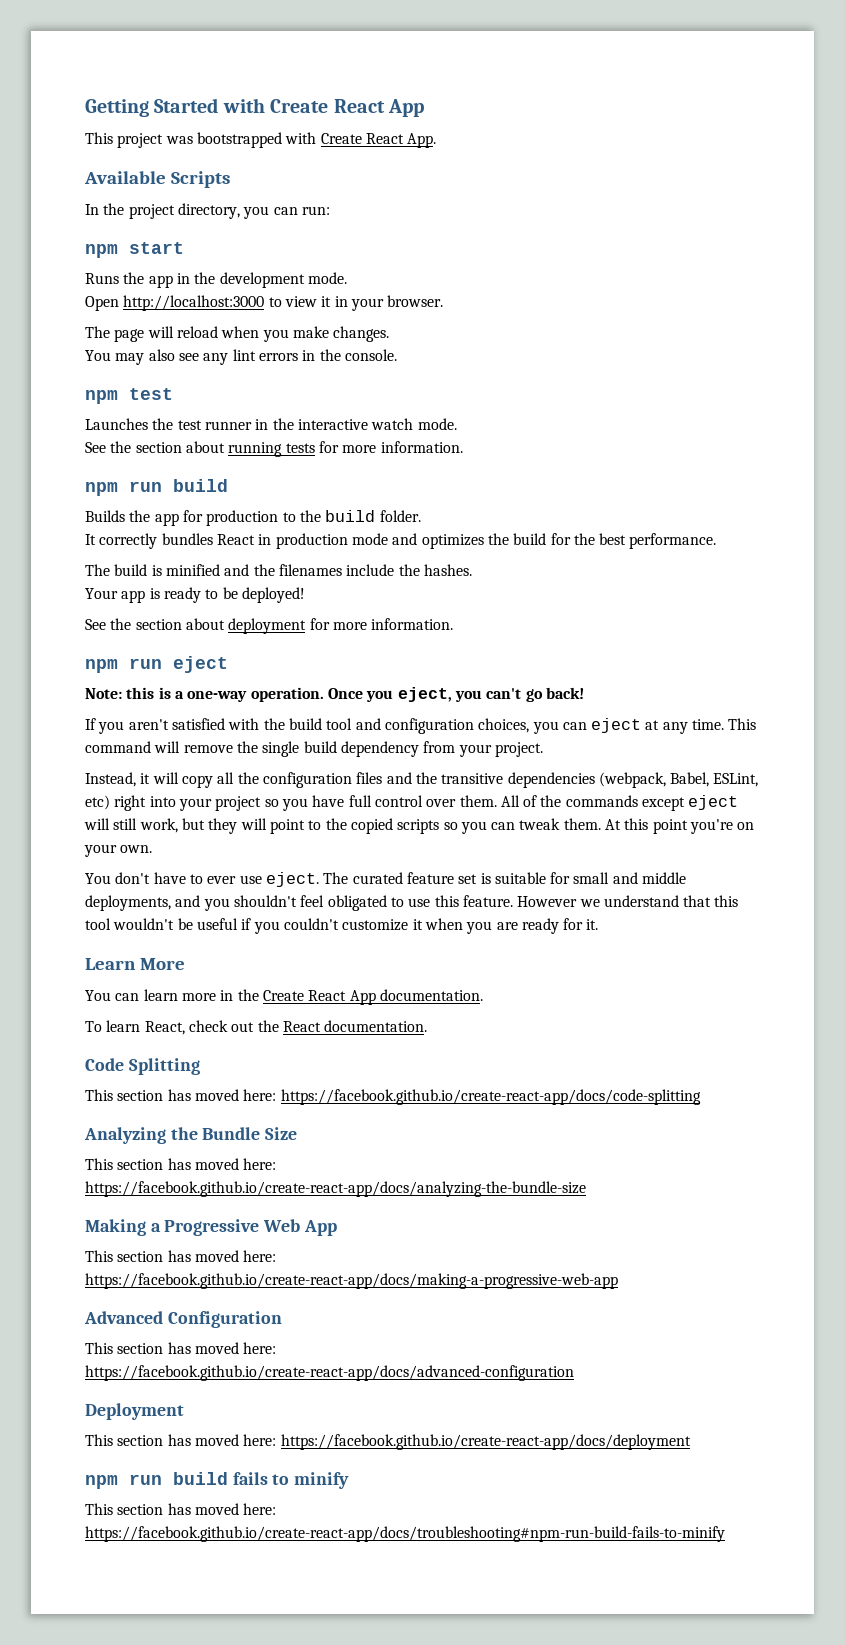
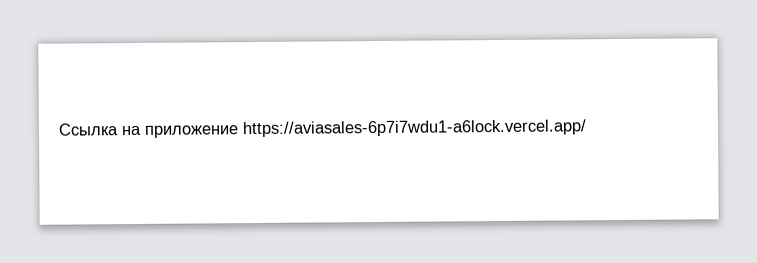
[85,98,424,117] [85,132,437,148] [84,171,230,188] [85,203,330,219] [85,242,184,258] [85,272,347,288] [85,295,444,311] [85,326,390,342] [85,349,397,365] [85,388,173,404] [85,418,457,430] [85,441,463,457] [85,479,228,496] [85,510,421,526] [85,533,717,549] [85,564,472,576] [85,587,305,603] [85,618,454,634] [85,656,228,673] [85,687,584,702] [85,718,757,734] [85,741,543,757] [85,772,759,788] [85,795,739,811] [84,818,755,834] [84,844,153,857] [85,872,687,887] [85,895,739,911] [85,918,599,934] [85,958,185,970] [85,989,483,1005] [85,1020,428,1035] [85,1058,200,1075] [85,1089,701,1105] [84,1127,298,1144] [85,1158,277,1170] [85,1181,586,1197] [85,1219,337,1236] [85,1250,277,1262] [85,1273,618,1289] [84,1311,282,1328] [85,1342,277,1354] [85,1365,574,1381] [85,1403,184,1420] [85,1434,691,1450] [85,1472,350,1489] [85,1503,277,1515] [85,1526,725,1542] Getting Started with Create React App // This project was bootstrapped with Create React App. // Available Scripts // In the project directory, you can run: // npm start // Runs the app in the development mode. // Open http://localhost:3000 to view it in your browser. // The page will reload when you make changes. // You may also see any lint errors in the console. // npm test // Launches the test runner in the interactive watch mode. // See the section about running tests for more information. // npm run build // Builds the app for production to the build folder. // It correctly bundles React in production mode and optimizes the build for the best performance. // The build is minified and the filenames include the hashes. // Your app is ready to be deployed! // See the section about deployment for more information. // npm run eject // Note: this is a one-way operation. Once you eject, you can't go back! // If you aren't satisfied with the build tool and configuration choices, you can eject at any time. This command will remove the single build dependency from your project. // Instead, it will copy all the configuration files and the transitive dependencies (webpack, Babel, ESLint, etc) right into your project so you have full control over them. All of the commands except eject will still work, but they will point to the copied scripts so you can tweak them. At this point you're on your own. // You don't have to ever use eject. The curated feature set is suitable for small and middle deployments, and you shouldn't feel obligated to use this feature. However we understand that this tool wouldn't be useful if you couldn't customize it when you are ready for it. // Learn More // You can learn more in the Create React App documentation. // To learn React, check out the React documentation. // Code Splitting // This section has moved here: https://facebook.github.io/create-react-app/docs/code-splitting // Analyzing the Bundle Size // This section has moved here: https://facebook.github.io/create-react-app/docs/analyzing-the-bundle-size // Making a Progressive Web App // This section has moved here: https://facebook.github.io/create-react-app/docs/making-a-progressive-web-app // Advanced Configuration // This section has moved here: https://facebook.github.io/create-react-app/docs/advanced-configuration // Deployment // This section has moved here: https://facebook.github.io/create-react-app/docs/deployment // npm run build fails to minify // This section has moved here: https://facebook.github.io/create-react-app/docs/troubleshooting#npm-run-build-fails-to-minify -> [58,119,587,138] Ссылка на приложение https://aviasales-6p7i7wdu1-a6lock.vercel.app/

